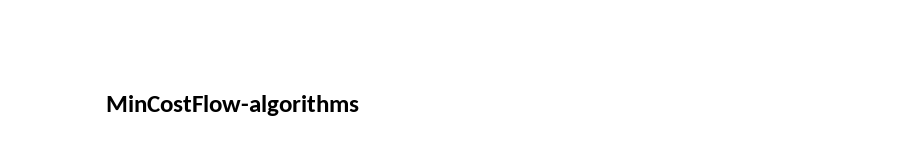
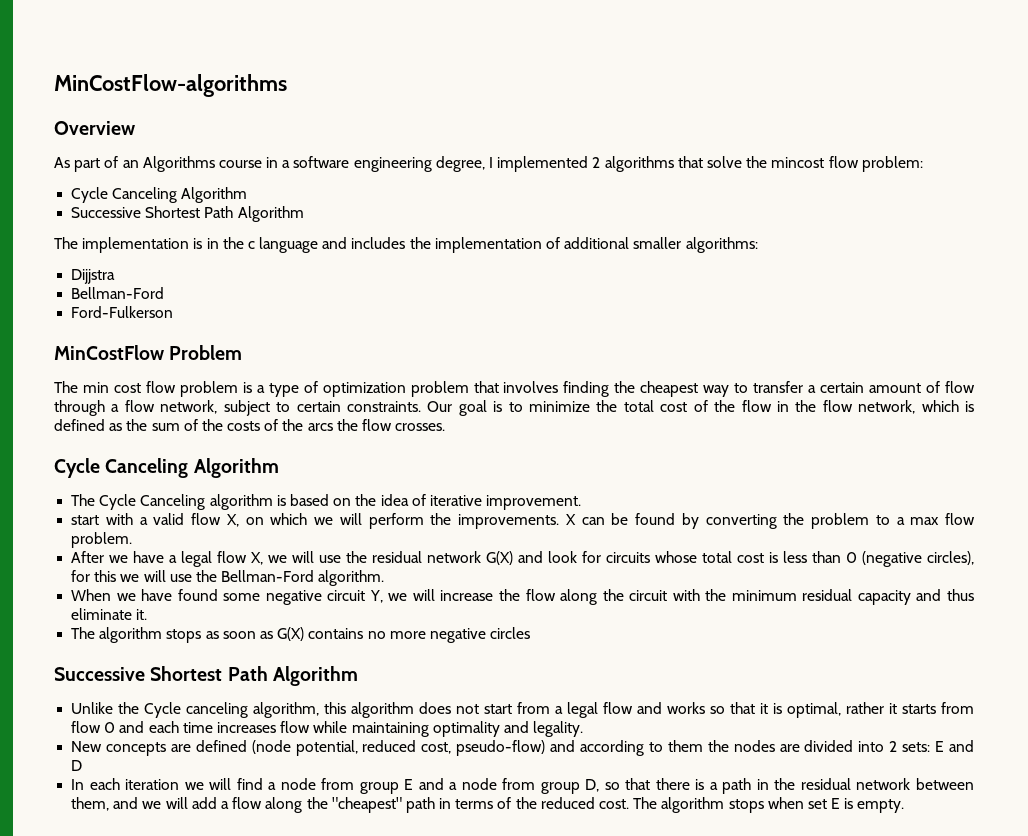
(359, 105) none -> [54,121,135,135] [54,156,923,172] [71,187,248,203] [71,206,304,222] [54,237,758,253] [71,269,116,284] [71,287,165,299] [71,306,174,318] [54,345,243,360] [54,381,975,397] [54,400,974,416] [54,419,446,431] [54,458,279,478] [71,494,582,510] [71,513,976,529] [71,532,133,548] [71,551,975,567] [71,570,385,586] [71,589,974,605] [71,608,148,620] [71,627,531,643] [54,666,358,686] [71,702,975,718] [71,721,584,737] [71,740,975,756] [71,760,83,771] [71,778,974,794] [71,797,905,813] // Overview // As part of an Algorithms course in a software engineering degree, I implemented 2 algorithms that solve the mincost flow problem: // Cycle Canceling Algorithm // Successive Shortest Path Algorithm // The implementation is in the c language and includes the implementation of additional smaller algorithms: // Dijjstra // Bellman-Ford // Ford-Fulkerson // MinCostFlow Problem // The min cost flow problem is a type of optimization problem that involves finding the cheapest way to transfer a certain amount of flow through a flow network, subject to certain constraints. Our goal is to minimize the total cost of the flow in the flow network, which is defined as the sum of the costs of the arcs the flow crosses. // Cycle Canceling Algorithm // The Cycle Canceling algorithm is based on the idea of iterative improvement. // start with a valid flow X, on which we will perform the improvements. X can be found by converting the problem to a max flow problem. // After we have a legal flow X, we will use the residual network G(X) and look for circuits whose total cost is less than 0 (negative circles), for this we will use the Bellman-Ford algorithm. // When we have found some negative circuit Y, we will increase the flow along the circuit with the minimum residual capacity and thus eliminate it. // The algorithm stops as soon as G(X) contains no more negative circles // Successive Shortest Path Algorithm // Unlike the Cycle canceling algorithm, this algorithm does not start from a legal flow and works so that it is optimal, rather it starts from flow 0 and each time increases flow while maintaining optimality and legality. // New concepts are defined (node potential, reduced cost, pseudo-flow) and according to them the nodes are divided into 2 sets: E and D // In each iteration we will find a node from group E and a node from group D, so that there is a path in the residual network between them, and we will add a flow along the "cheapest" path in terms of the reduced cost. The algorithm stops when set E is empty.

